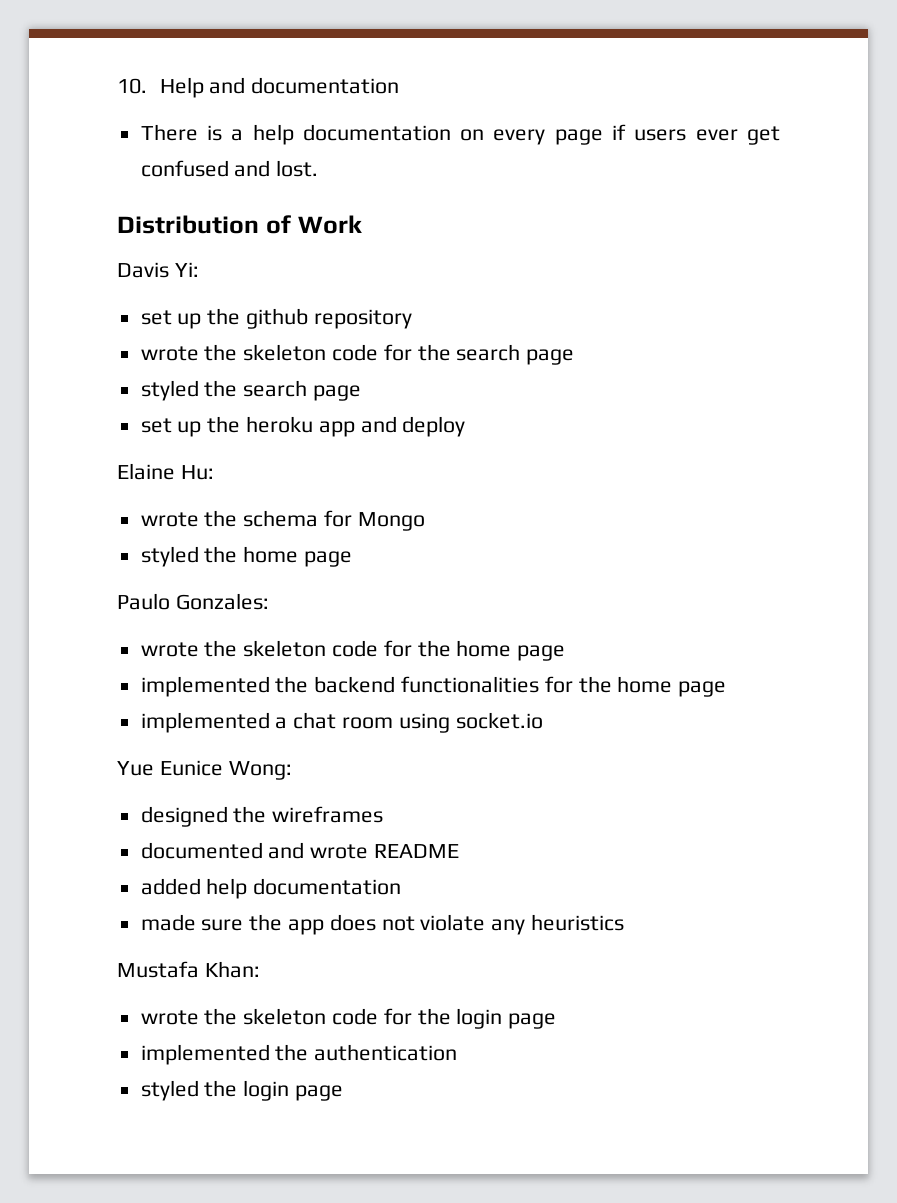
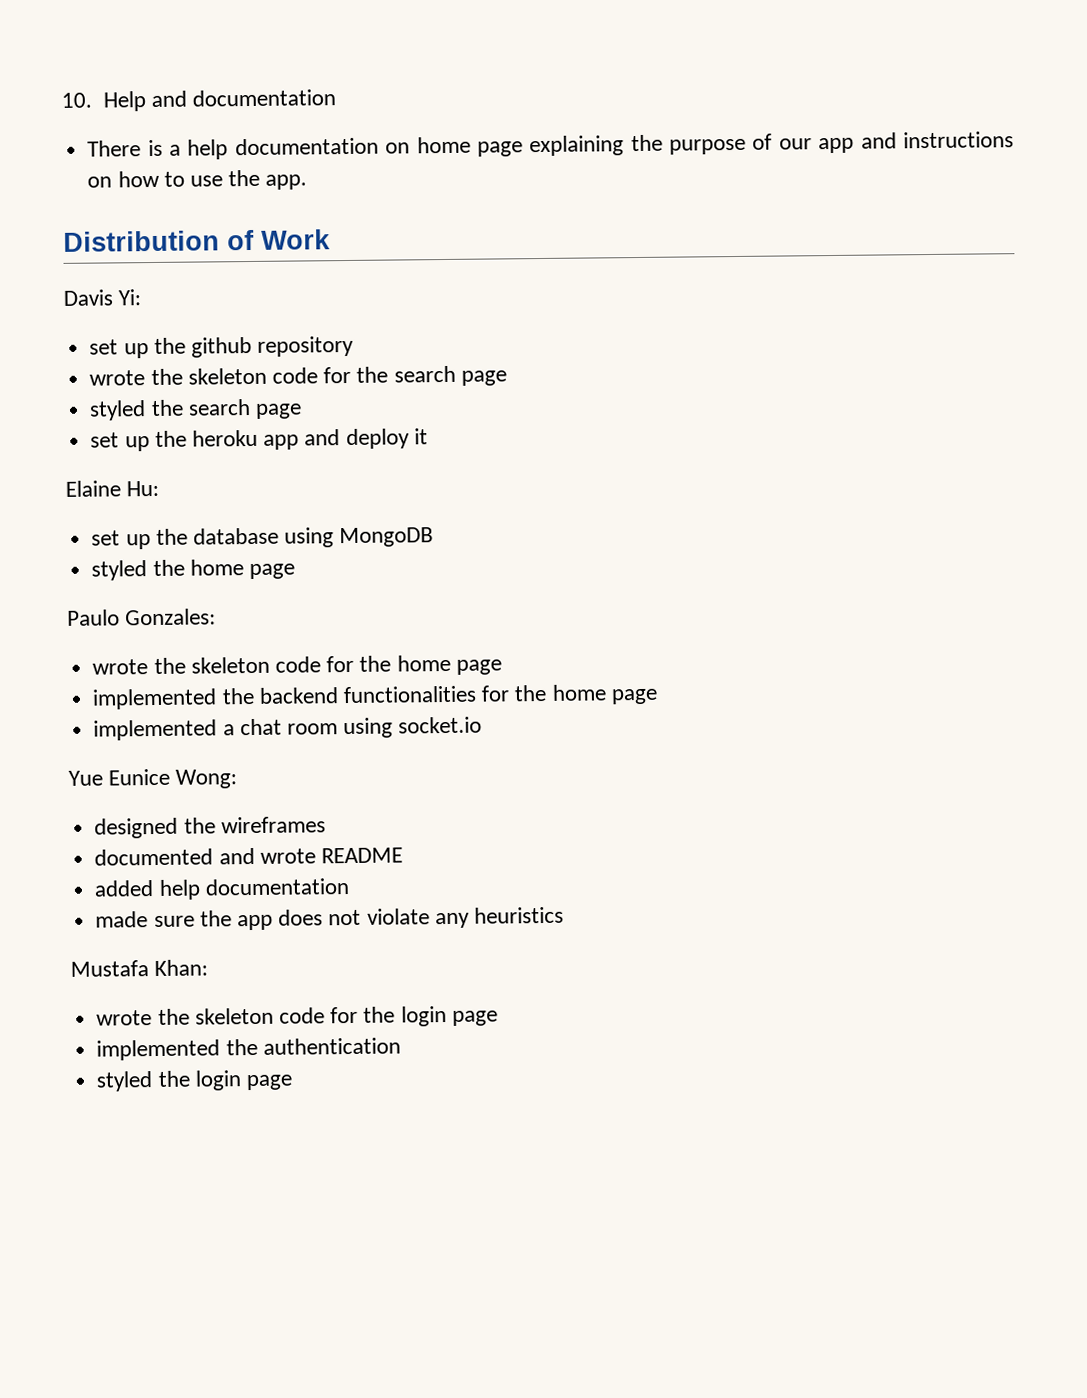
[493,124,780,145] [140,160,319,177] every page if users ever get confused and lost. -> [416,131,1014,157] [87,169,308,190] home page explaining the purpose of our app and instructions on how to use the app.
(466, 426) none -> [413,428,428,445] it
[140,510,425,531] wrote the schema for Mongo -> [91,527,435,550] set up the database using MongoDB

